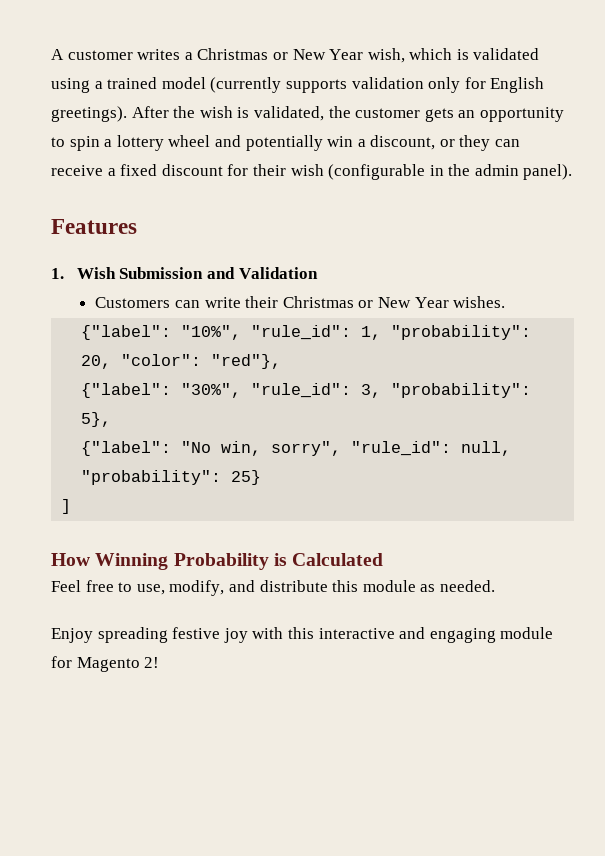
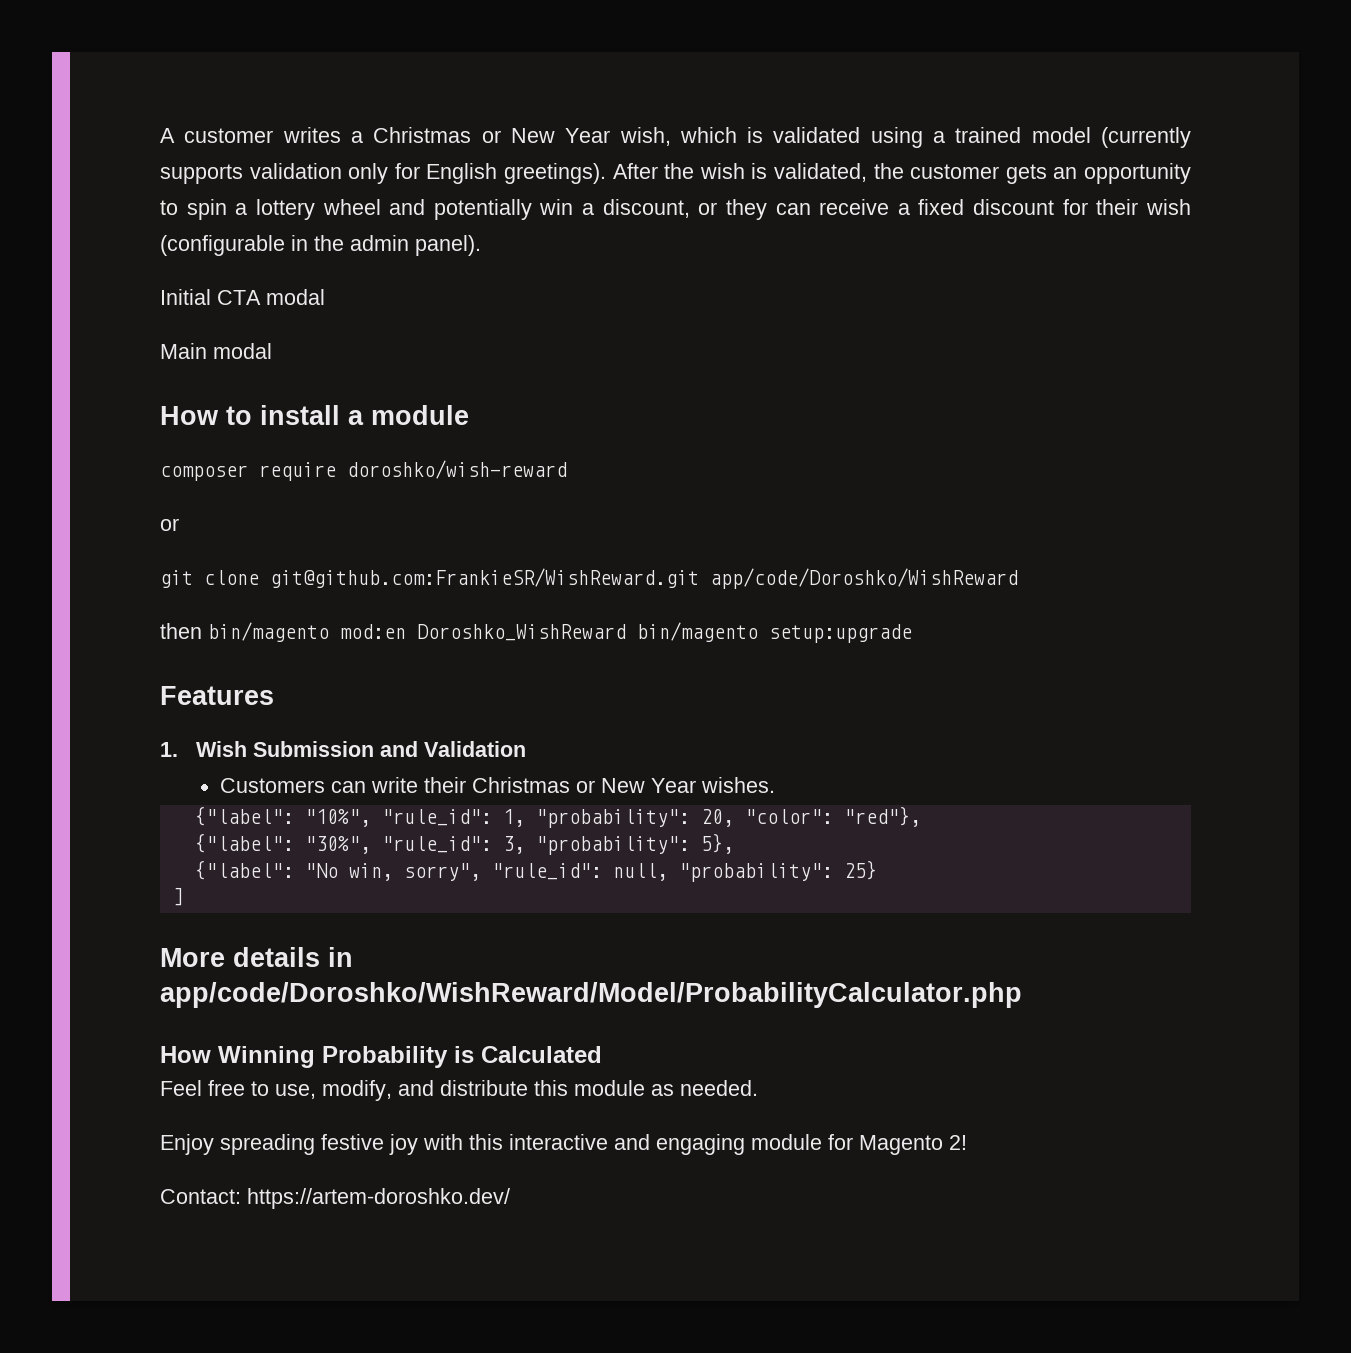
(573, 172) none -> [160,289,325,305] [160,343,272,359] [160,405,469,425] [160,460,567,481] [160,518,179,531] [160,568,1018,589] [160,622,912,643] // Initial CTA modal // Main modal // How to install a module // composer require doroshko/wish-reward // or // git clone git@github.com:FrankieSR/WishReward.git app/code/Doroshko/WishReward // then bin/magento mod:en Doroshko_WishReward bin/magento setup:upgrade
(72, 506) none -> [160,947,353,967] [160,982,1022,1008] // More details in app/code/Doroshko/WishReward/Model/ProbabilityCalculator.php
(160, 662) none -> [160,1188,510,1209] // Contact: https://artem-doroshko.dev/

